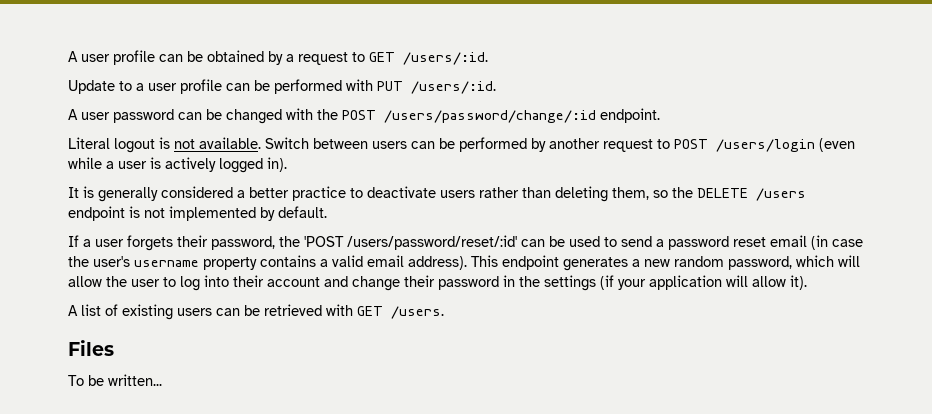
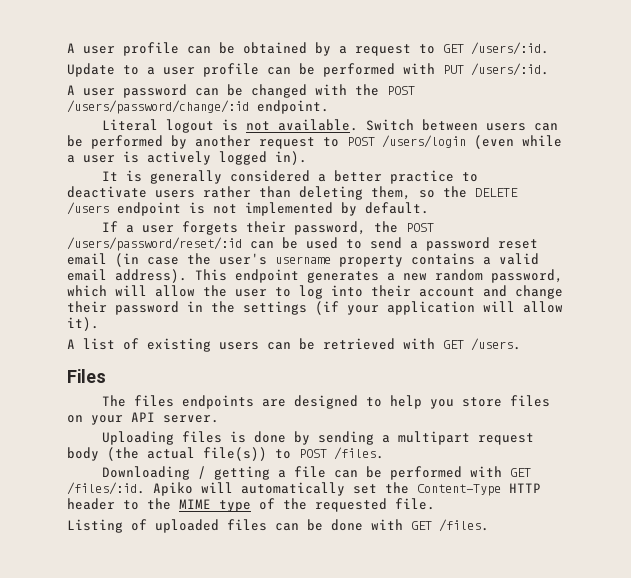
[304,235,517,250] 'POST /users/password/reset/:id' -> [405,223,434,232] [67,237,242,251] POST /users/password/reset/:id
[68,374,162,386] To be written... -> [101,395,550,409] [67,412,219,425] [101,431,534,445] [67,447,384,461] [101,466,531,480] [67,482,541,496] [67,498,435,512] [67,519,489,533] The files endpoints are designed to help you store files on your API server. // Uploading files is done by sending a multipart request body (the actual file(s)) to POST /files. // Downloading / getting a file can be performed with GET /files/:id. Apiko will automatically set the Content-Type HTTP header to the MIME type of the requested file. // Listing of uploaded files can be done with GET /files.

